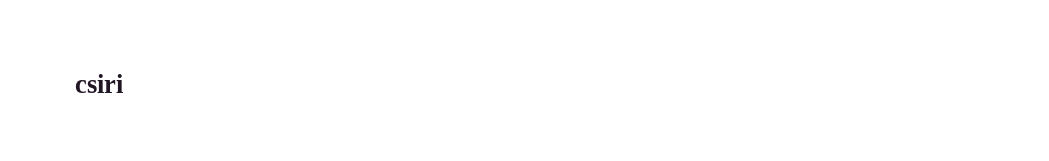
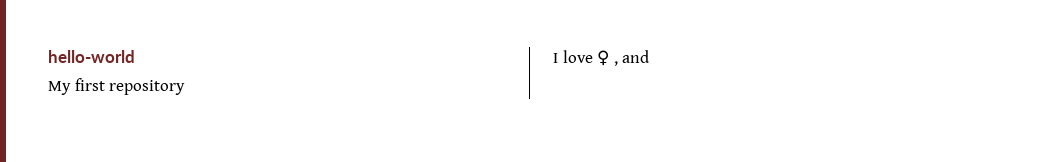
[75,74,123,93] csiri -> [48,50,135,63] [48,78,186,95] [553,50,650,66] hello-world // My first repository // I love ♀ , and

